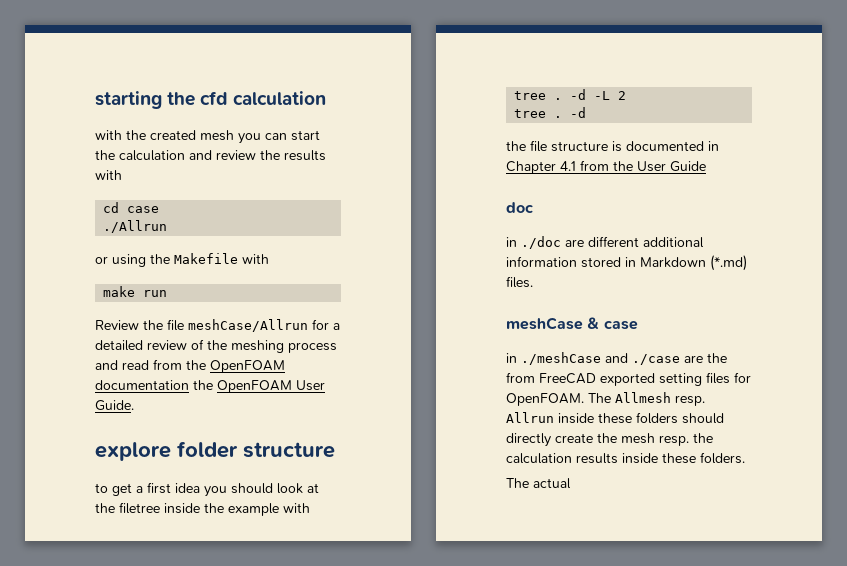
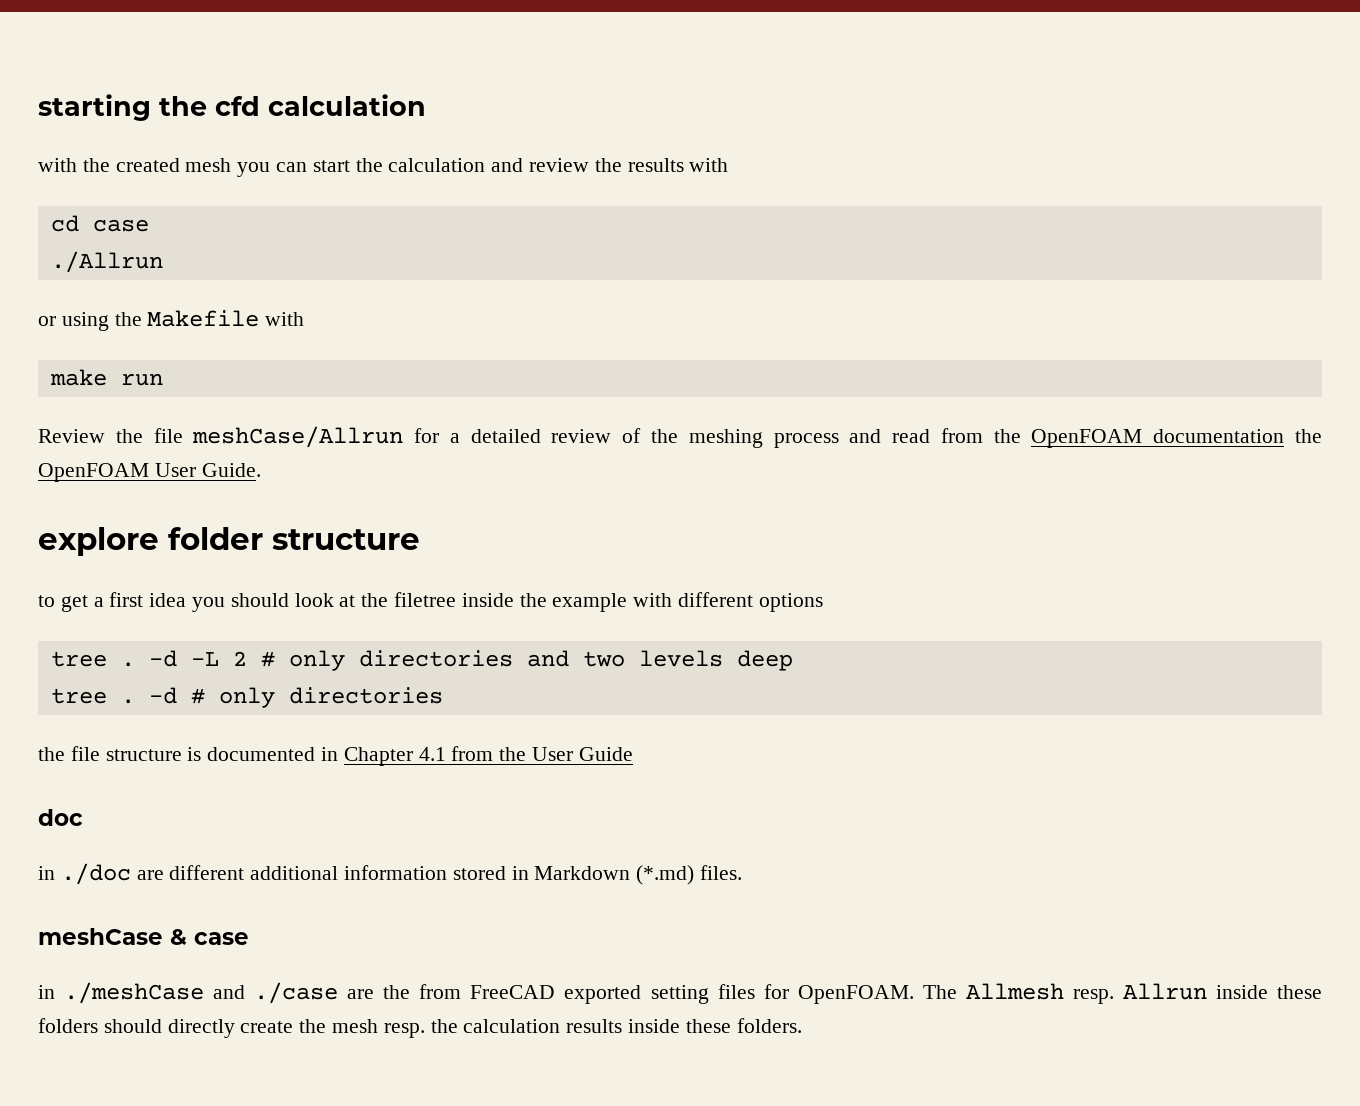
(310, 508) none -> [678,592,823,612] different options
[514,107,587,118] // tree . -d -> [260,650,793,671] [50,687,443,708] # only directories and two levels deep // tree . -d # only directories
[506,478,571,489] // The actual -> (802, 1025) none

